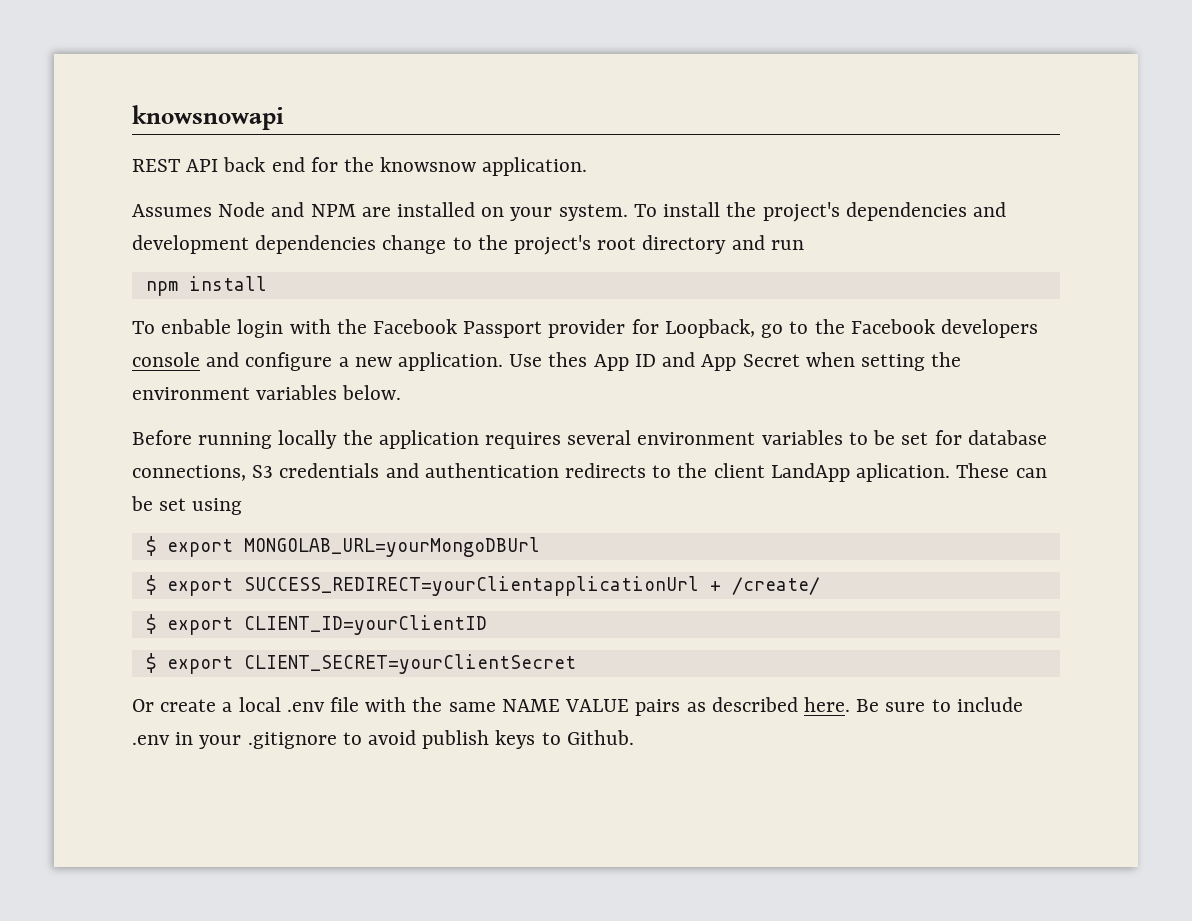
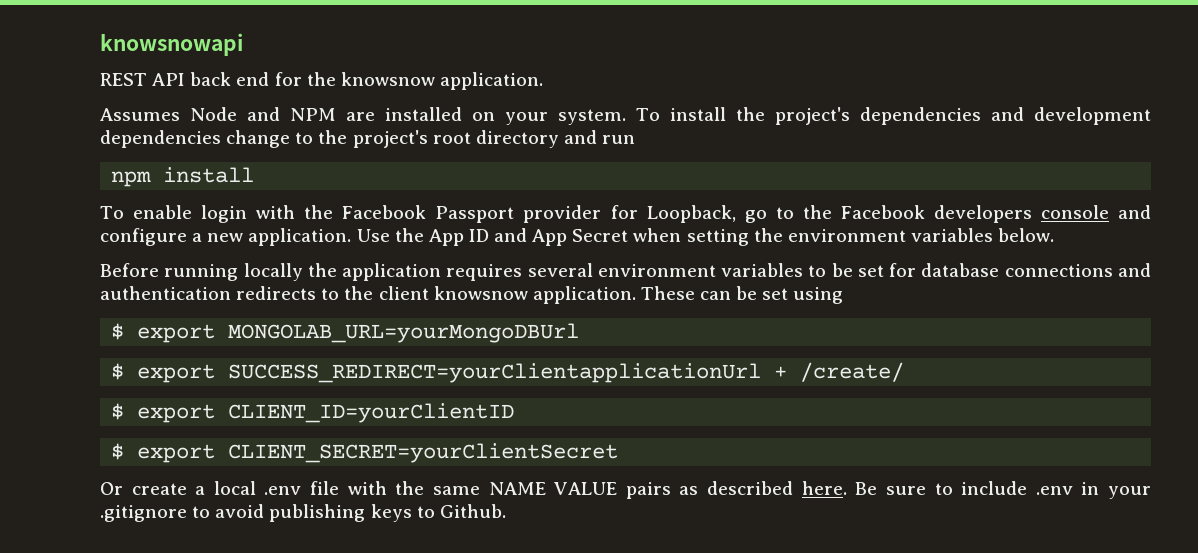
[161,319,232,334] enbable -> [133,205,193,219] enable
[548,352,588,367] thes -> [394,228,424,242] the
[132,463,380,481] connections, S3 credentials -> [1004,264,1113,277] connections
[770,463,951,482] LandApp aplication. -> [433,286,636,304] knowsnow application.
[422,730,490,749] publish -> [269,504,366,522] publishing

